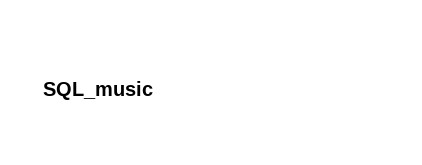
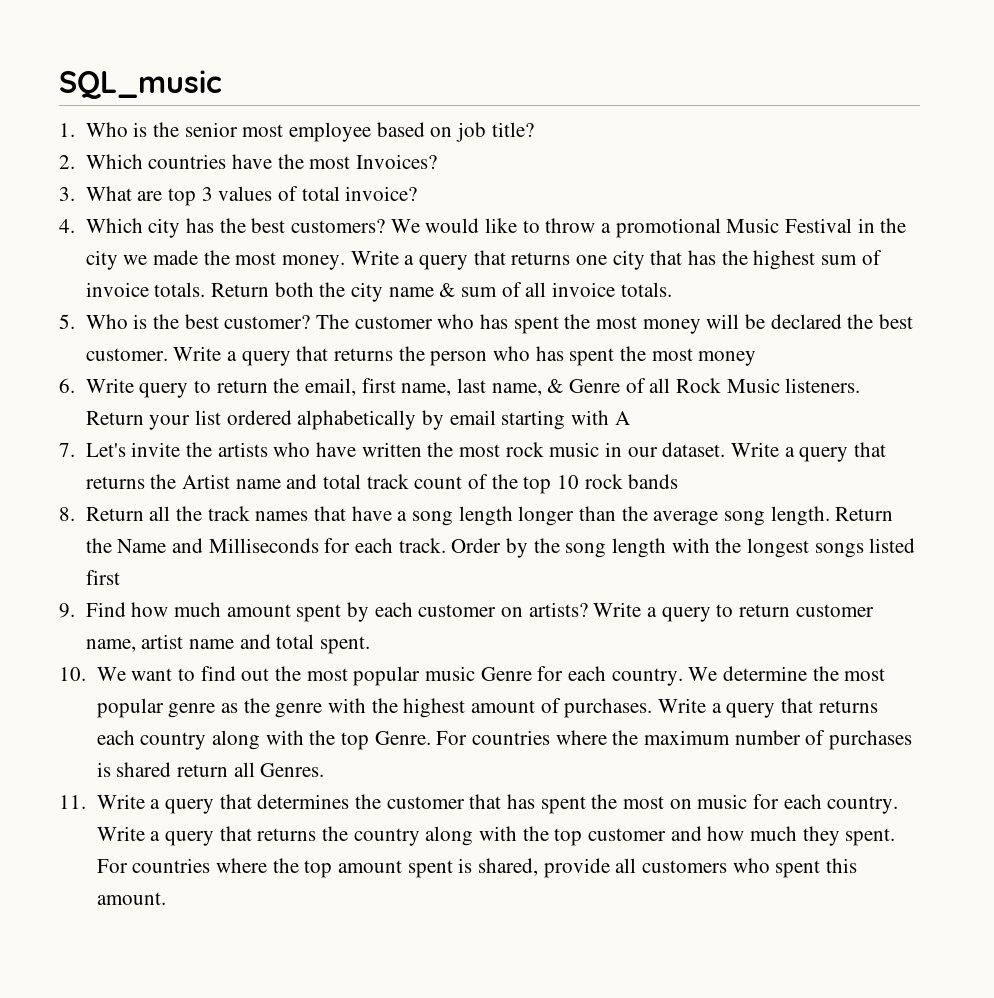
(153, 90) none -> [59,122,534,142] [59,154,437,169] [59,186,418,206] [59,218,907,238] [85,250,882,270] [85,282,672,302] [59,314,913,334] [85,346,757,366] [59,378,861,398] [85,410,630,430] [59,442,886,462] [85,474,679,494] [59,506,894,526] [85,538,916,558] [85,570,120,585] [59,602,874,622] [85,634,370,654] [59,666,886,686] [96,698,878,718] [96,730,912,750] [96,762,325,777] [59,794,899,814] [96,826,896,846] [96,858,857,878] [96,892,166,905] // 1. Who is the senior most employee based on job title? // 2. Which countries have the most Invoices? // 3. What are top 3 values of total invoice? // 4. Which city has the best customers? We would like to throw a promotional Music Festival in the city we made the most money. Write a query that returns one city that has the highest sum of invoice totals. Return both the city name & sum of all invoice totals. // 5. Who is the best customer? The customer who has spent the most money will be declared the best customer. Write a query that returns the person who has spent the most money // 6. Write query to return the email, first name, last name, & Genre of all Rock Music listeners. Return your list ordered alphabetically by email starting with A // 7. Let's invite the artists who have written the most rock music in our dataset. Write a query that returns the Artist name and total track count of the top 10 rock bands // 8. Return all the track names that have a song length longer than the average song length. Return the Name and Milliseconds for each track. Order by the song length with the longest songs listed first // 9. Find how much amount spent by each customer on artists? Write a query to return customer name, artist name and total spent. // 10. We want to find out the most popular music Genre for each country. We determine the most popular genre as the genre with the highest amount of purchases. Write a query that returns each country along with the top Genre. For countries where the maximum number of purchases is shared return all Genres. // 11. Write a query that determines the customer that has spent the most on music for each country. Write a query that returns the country along with the top customer and how much they spent. For countries where the top amount spent is shared, provide all customers who spent this amount.

